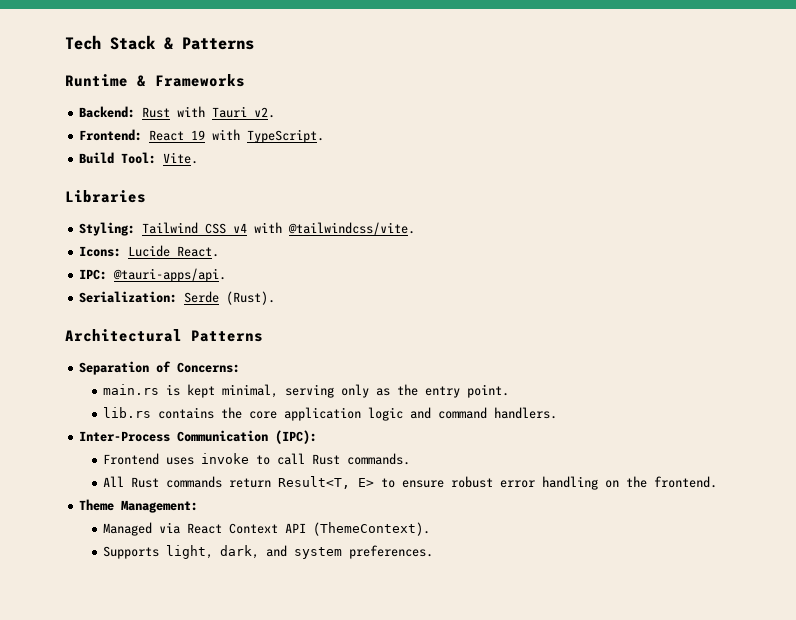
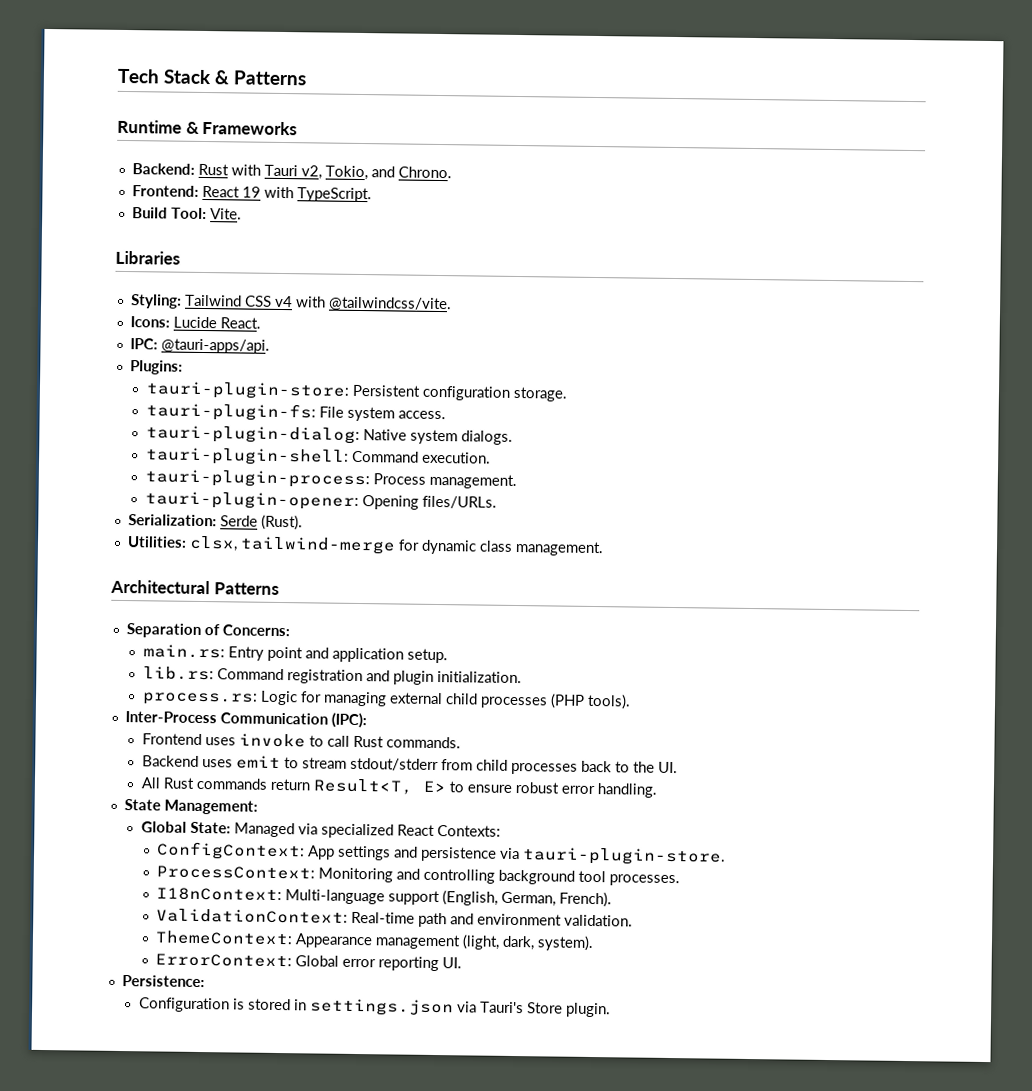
[254,107,276,118] v2. -> [300,165,452,181] v2, Tokio, and Chrono.
[79,291,276,305] Serialization: Serde (Rust). -> [129,360,183,375] [145,381,568,402] [145,402,446,422] [145,425,513,445] [145,447,491,466] [144,469,517,490] [144,491,497,510] [127,514,303,531] [126,535,604,557] Plugins: // tauri-plugin-store: Persistent configuration storage. // tauri-plugin-fs: File system access. // tauri-plugin-dialog: Native system dialogs. // tauri-plugin-shell: Command execution. // tauri-plugin-process: Process management. // tauri-plugin-opener: Opening files/URLs. // Serialization: Serde (Rust). // Utilities: clsx, tailwind-merge for dynamic class management.
[103,384,510,398] [103,407,558,421] main.rs is kept minimal, serving only as the entry point. // lib.rs contains the core application logic and command handlers. -> [142,644,448,664] [142,666,522,685] [141,690,631,710] main.rs: Entry point and application setup. // lib.rs: Command registration and plugin initialization. // process.rs: Logic for managing external child processes (PHP tools).
(411, 459) none -> [141,755,678,775] // Backend uses emit to stream stdout/stderr from child processes back to the UI.
[542,476,718,490] [79,499,199,513] [103,522,431,536] [103,545,434,559] handling on the frontend. // Theme Management: // Managed via React Context API (ThemeContext). // Supports light, dark, and system preferences. -> [596,783,657,798] [123,799,258,815] [140,821,501,839] [156,841,727,866] [156,865,681,887] [156,887,613,908] [156,908,634,928] [155,930,595,952] [155,953,463,972] [121,975,205,988] [138,997,611,1018] handling. // State Management: // Global State: Managed via specialized React Contexts: // ConfigContext: App settings and persistence via tauri-plugin-store. // ProcessContext: Monitoring and controlling background tool processes. // I18nContext: Multi-language support (English, German, French). // ValidationContext: Real-time path and environment validation. // ThemeContext: Appearance management (light, dark, system). // ErrorContext: Global error reporting UI. // Persistence: // Configuration is stored in settings.json via Tauri's Store plugin.

